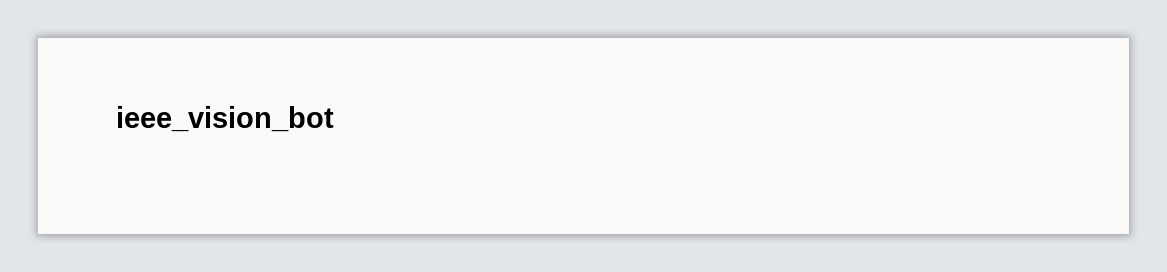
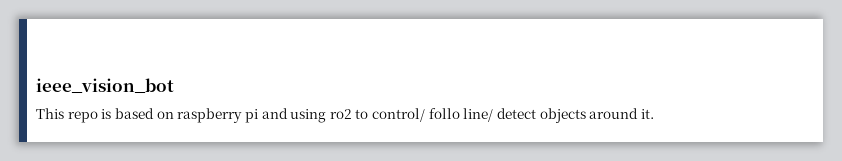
(334, 119) none -> [36,108,654,123] // This repo is based on raspberry pi and using ro2 to control/ follo line/ detect objects around it.

